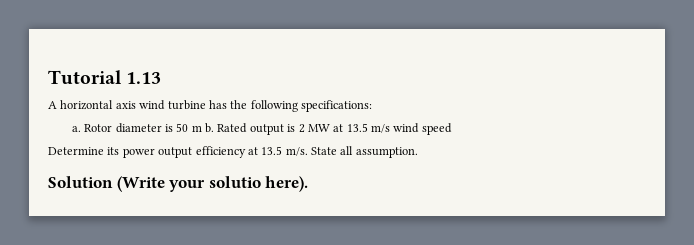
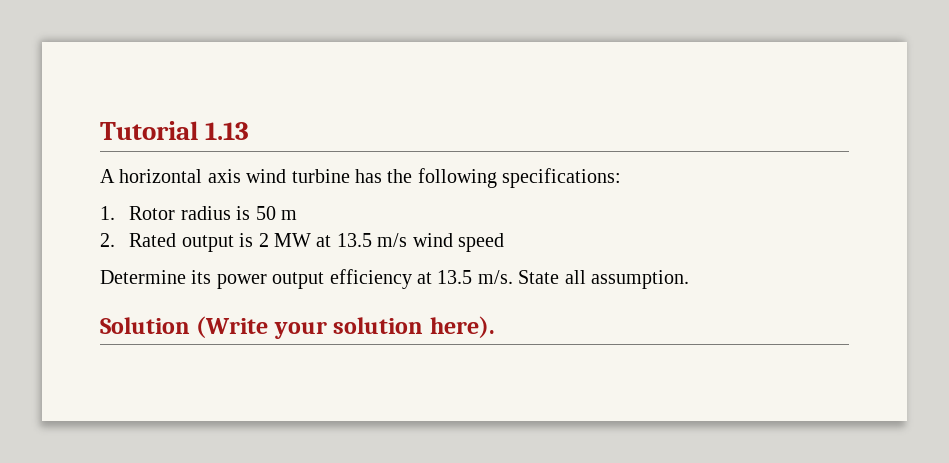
[71,123,162,133] a. Rotor diameter -> [100,206,231,220] 1. Rotor radius
[205,123,215,133] b. -> [100,233,115,247] // 2.
[208,176,261,188] solutio -> [333,317,424,334] solution

